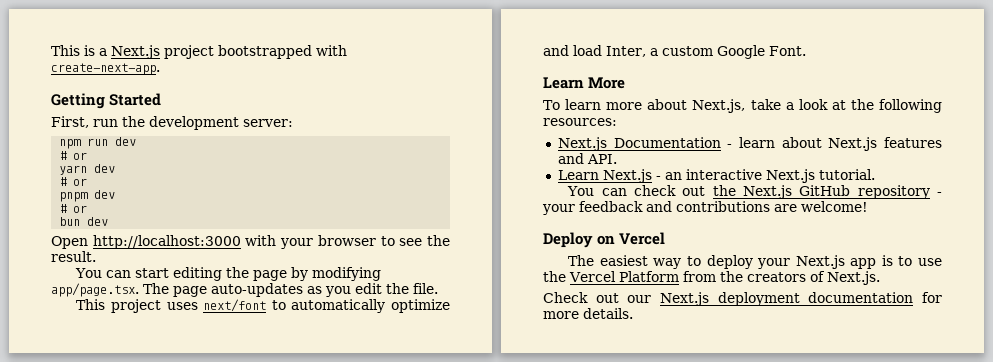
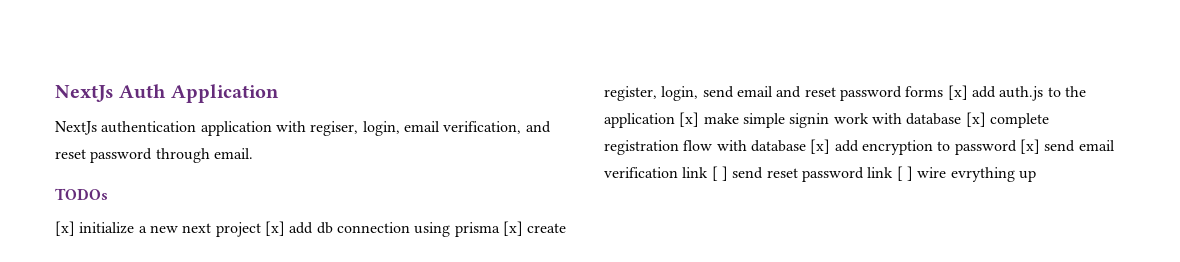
[51,45,347,59] [51,63,160,75] [51,93,162,109] [51,116,293,130] [59,137,137,149] [59,151,88,160] [59,164,116,175] [59,177,88,186] [59,190,116,202] [59,204,88,213] [59,217,109,226] [51,235,451,249] [51,251,96,262] [75,267,382,281] [51,283,438,297] [76,299,450,313] [543,45,806,59] [543,77,626,89] [543,99,942,113] [543,118,617,126] [557,137,942,151] [557,153,617,164] [557,169,875,183] [567,185,942,199] [542,201,868,215] [543,232,666,248] [568,255,943,269] [543,271,880,285] [543,292,942,306] [543,308,633,319] This is a Next.js project bootstrapped with create-next-app. // Getting Started // First, run the development server: // npm run dev // # or // yarn dev // # or // pnpm dev // # or // bun dev // Open http://localhost:3000 with your browser to see the result. // You can start editing the page by modifying app/page.tsx. The page auto-updates as you edit the file. // This project uses next/font to automatically optimize and load Inter, a custom Google Font. // Learn More // To learn more about Next.js, take a look at the following resources: // Next.js Documentation - learn about Next.js features and API. // Learn Next.js - an interactive Next.js tutorial. // You can check out the Next.js GitHub repository - your feedback and contributions are welcome! // Deploy on Vercel // The easiest way to deploy your Next.js app is to use the Vercel Platform from the creators of Next.js. // Check out our Next.js deployment documentation for more details. -> [55,84,279,103] [55,121,551,136] [55,148,253,163] [55,188,108,200] [55,221,567,237] [604,85,1086,101] [604,112,1049,128] [604,139,1115,155] [604,166,1036,182] NextJs Auth Application // NextJs authentication application with regiser, login, email verification, and reset password through email. // TODOs // [x] initialize a new next project [x] add db connection using prisma [x] create register, login, send email and reset password forms [x] add auth.js to the application [x] make simple signin work with database [x] complete registration flow with database [x] add encryption to password [x] send email verification link [ ] send reset password link [ ] wire evrything up

